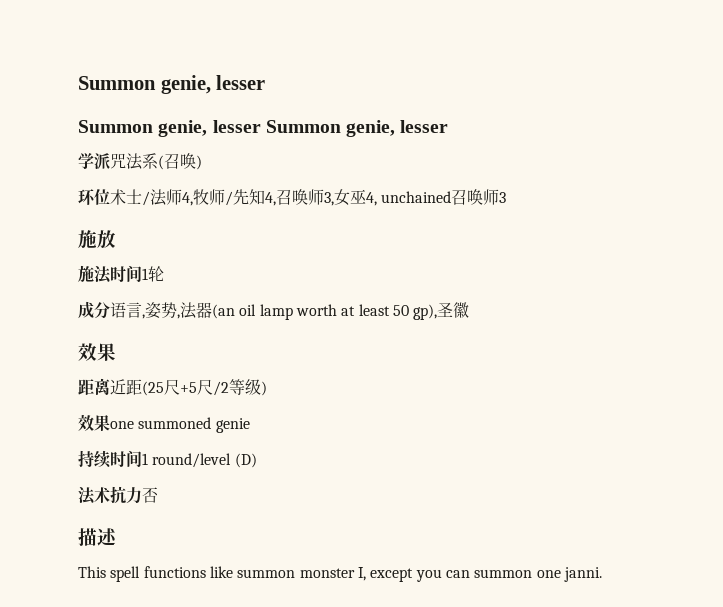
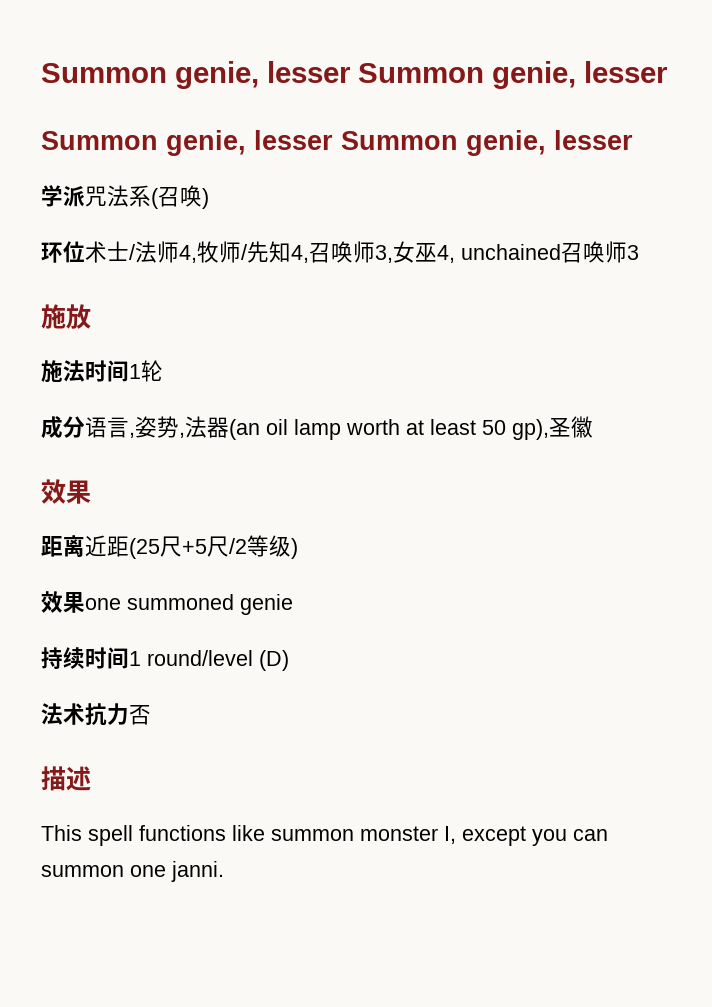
[78,75,266,94] Summon genie, lesser -> [41,61,668,89] Summon genie, lesser Summon genie, lesser

